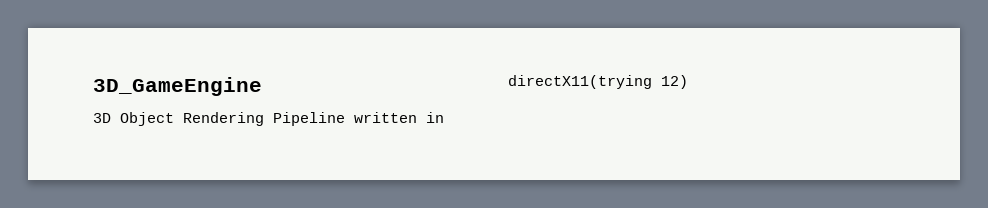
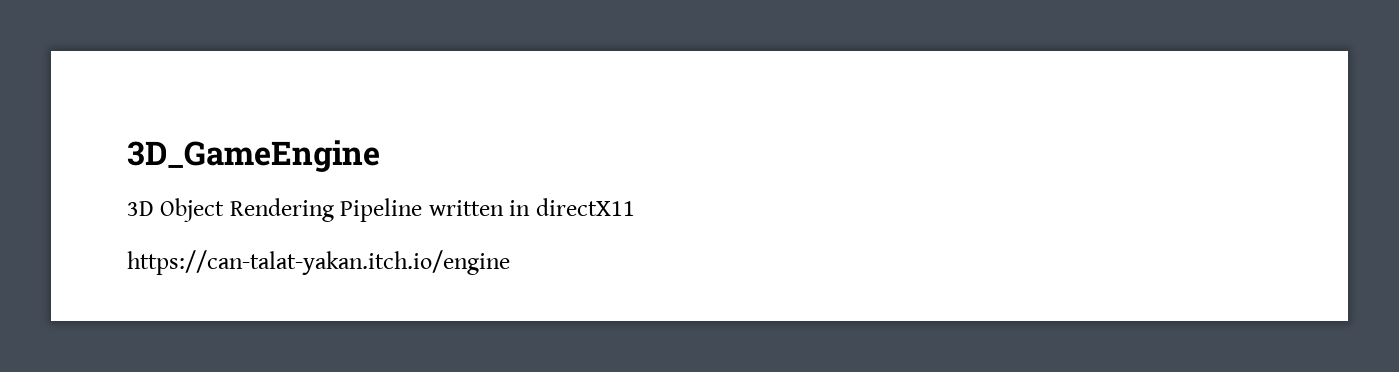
[508,75,688,89] directX11(trying 12) -> [535,198,635,216] [127,250,510,275] directX11 // https://can-talat-yakan.itch.io/engine

